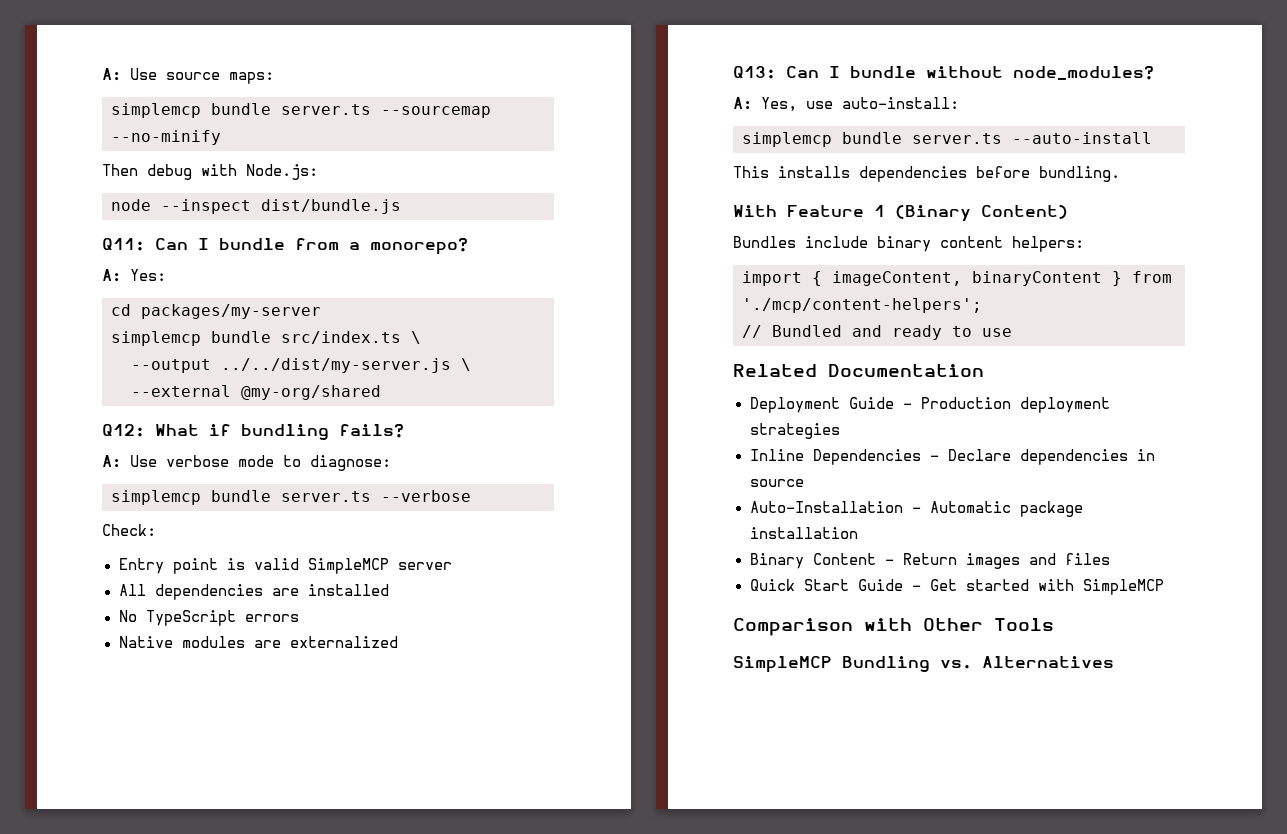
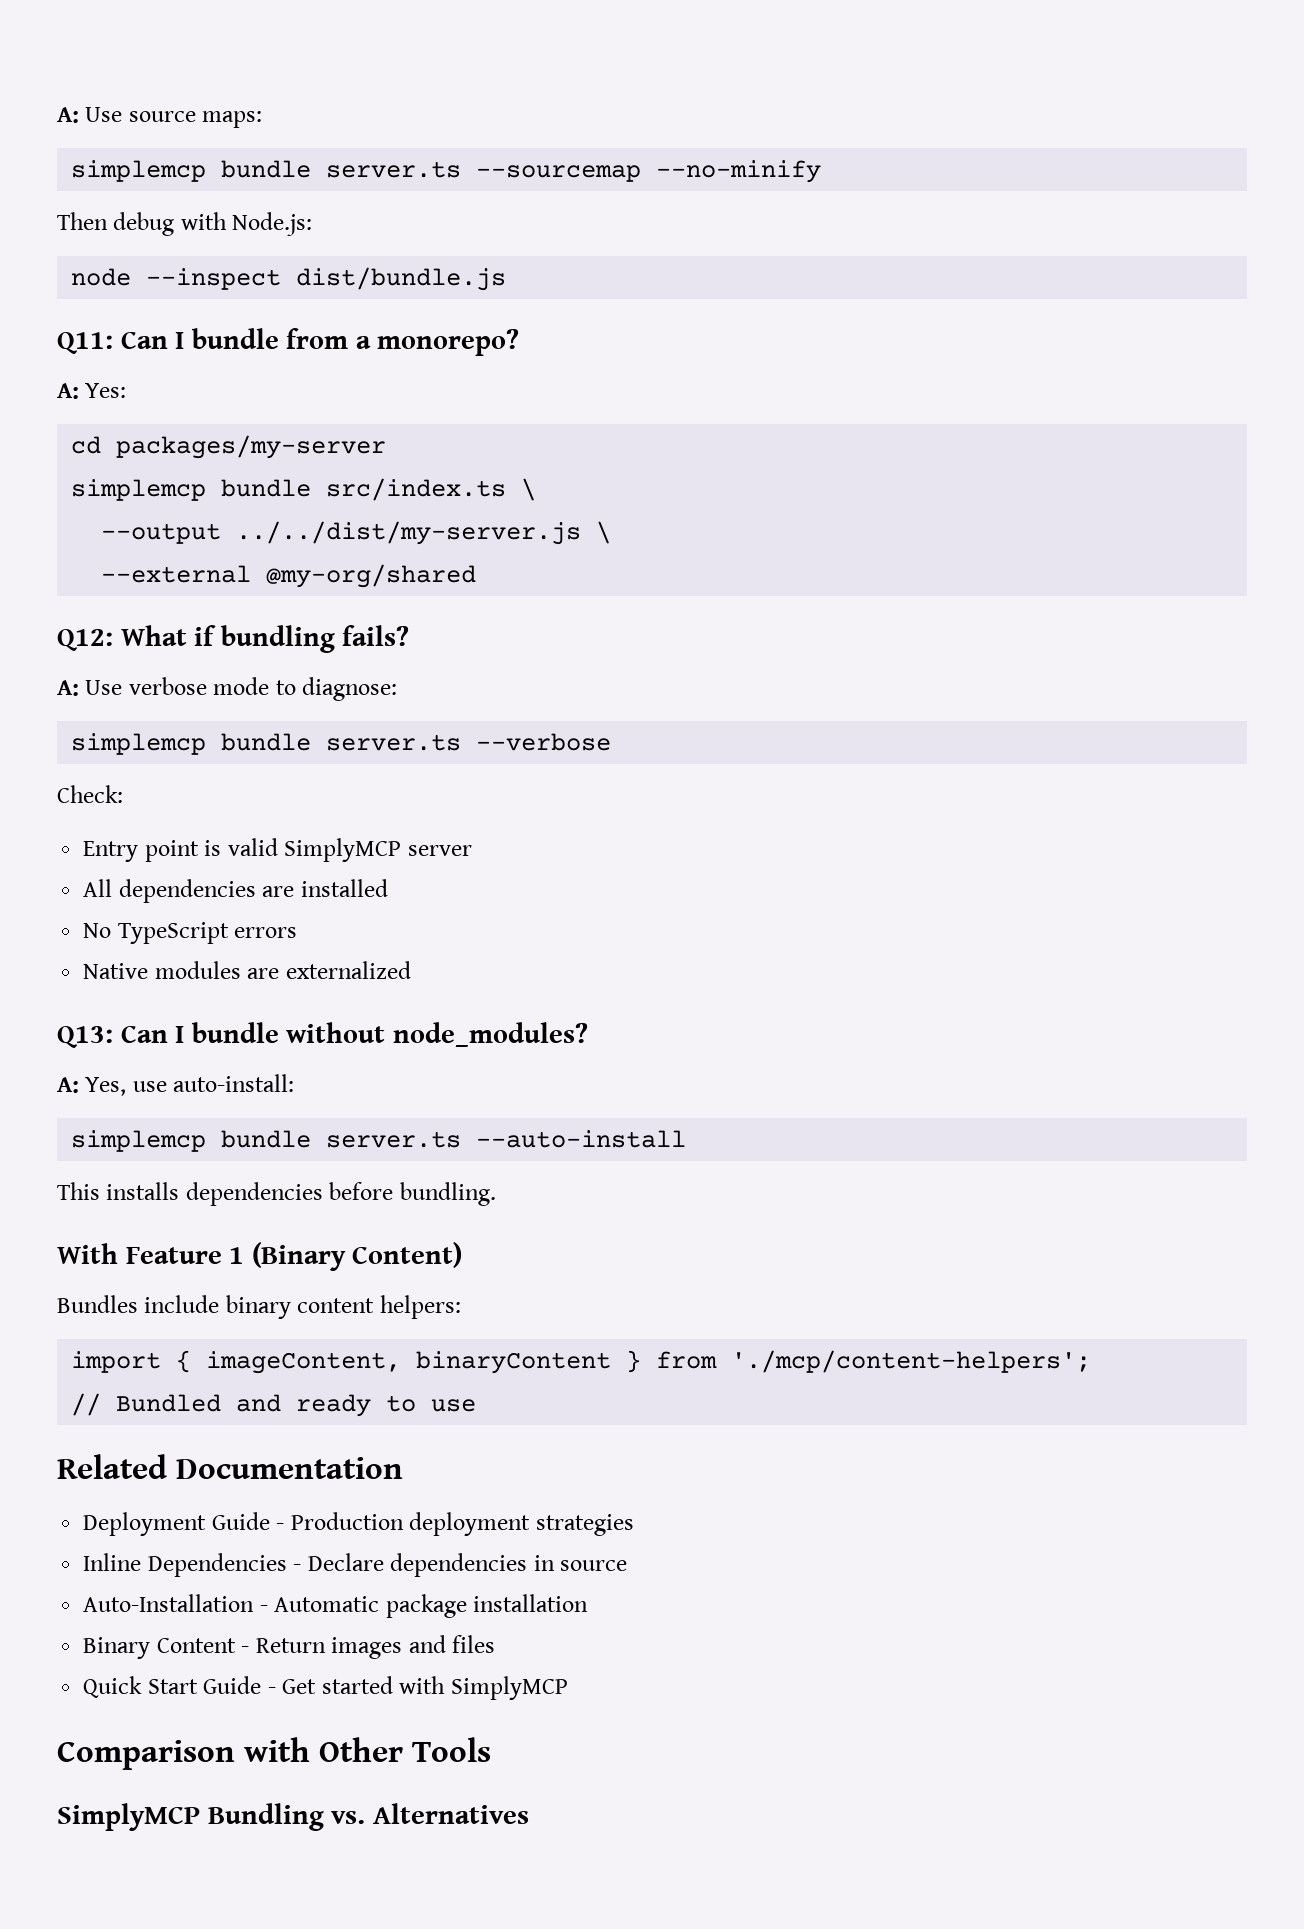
[307,558,389,574] SimpleMCP -> [284,838,402,862] SimplyMCP
[1082,579,1164,595] SimpleMCP -> [450,1676,568,1700] SimplyMCP
[733,656,832,673] SimpleMCP -> [57,1803,200,1831] SimplyMCP

